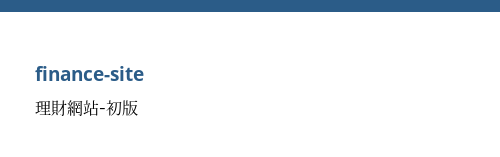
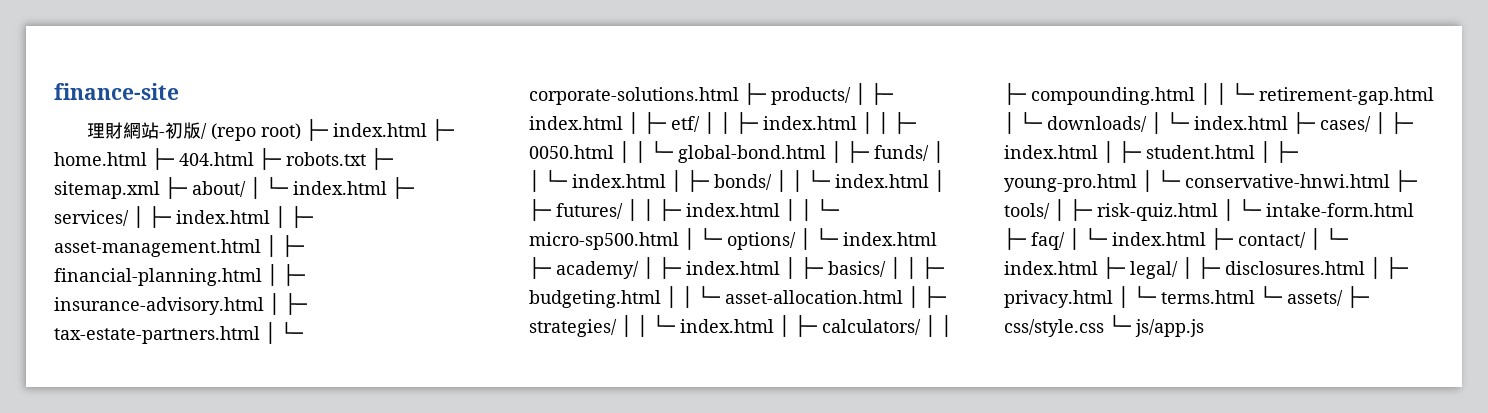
(138, 108) none -> [200,119,454,141] [54,148,393,170] [54,177,414,199] [54,206,313,228] [54,235,304,257] [54,264,305,286] [54,293,307,315] [54,322,303,344] [529,83,893,105] [529,112,916,134] [529,141,944,163] [529,170,945,192] [529,199,839,221] [529,228,937,250] [529,257,944,279] [529,286,946,308] [529,315,952,337] [1004,83,1434,105] [1004,112,1413,134] [1004,141,1298,163] [1004,170,1417,192] [1004,199,1414,221] [1004,228,1348,250] [1004,257,1408,279] [1004,286,1369,308] [1004,315,1204,337] / (repo root) ├─ index.html ├─ home.html ├─ 404.html ├─ robots.txt ├─ sitemap.xml ├─ about/ │ └─ index.html ├─ services/ │ ├─ index.html │ ├─ asset-management.html │ ├─ financial-planning.html │ ├─ insurance-advisory.html │ ├─ tax-estate-partners.html │ └─ corporate-solutions.html ├─ products/ │ ├─ index.html │ ├─ etf/ │ │ ├─ index.html │ │ ├─ 0050.html │ │ └─ global-bond.html │ ├─ funds/ │ │ └─ index.html │ ├─ bonds/ │ │ └─ index.html │ ├─ futures/ │ │ ├─ index.html │ │ └─ micro-sp500.html │ └─ options/ │ └─ index.html ├─ academy/ │ ├─ index.html │ ├─ basics/ │ │ ├─ budgeting.html │ │ └─ asset-allocation.html │ ├─ strategies/ │ │ └─ index.html │ ├─ calculators/ │ │ ├─ compounding.html │ │ └─ retirement-gap.html │ └─ downloads/ │ └─ index.html ├─ cases/ │ ├─ index.html │ ├─ student.html │ ├─ young-pro.html │ └─ conservative-hnwi.html ├─ tools/ │ ├─ risk-quiz.html │ └─ intake-form.html ├─ faq/ │ └─ index.html ├─ contact/ │ └─ index.html ├─ legal/ │ ├─ disclosures.html │ ├─ privacy.html │ └─ terms.html └─ assets/ ├─ css/style.css └─ js/app.js

